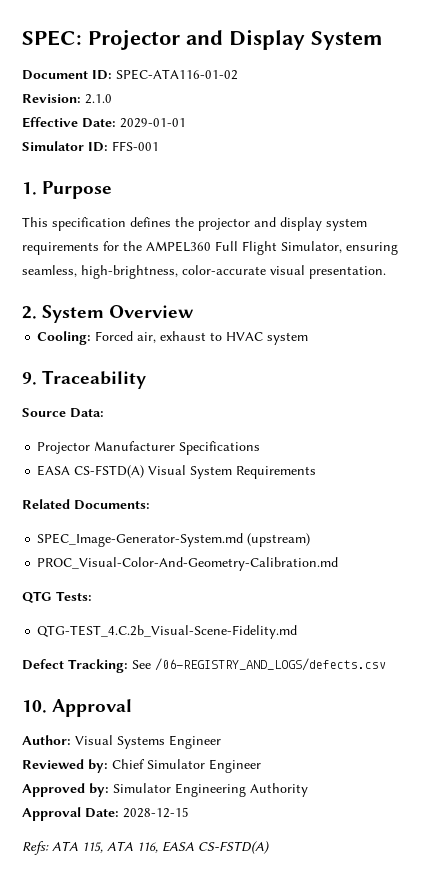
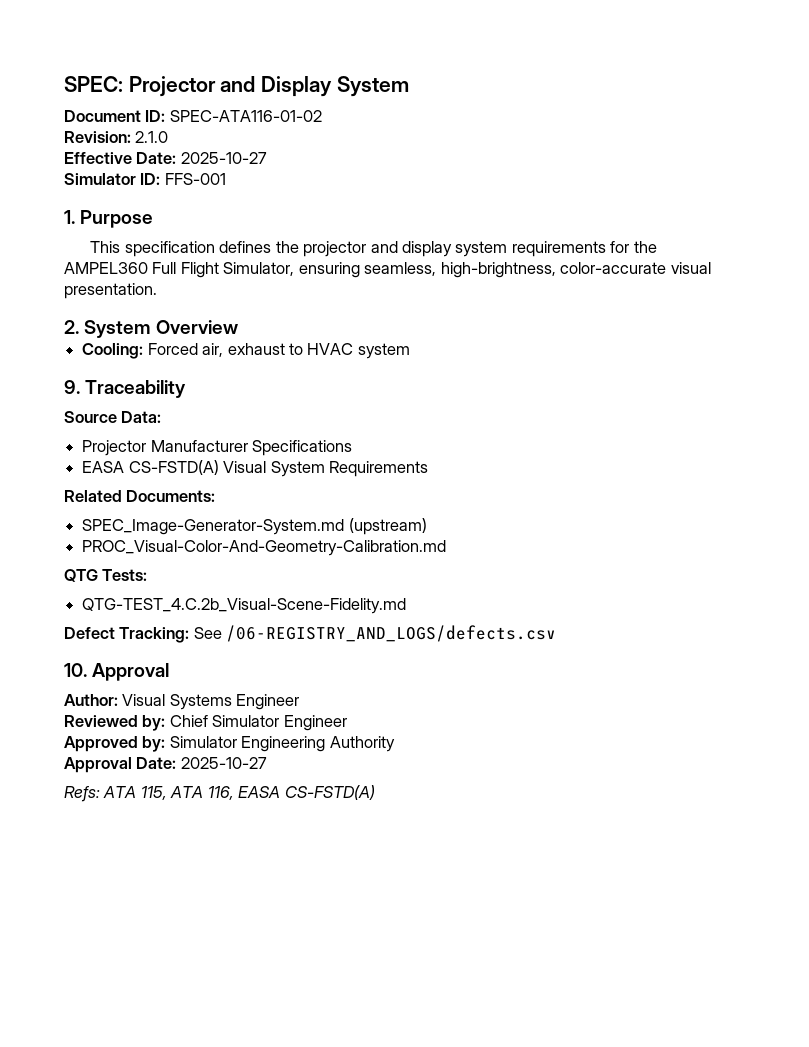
[120,118,186,128] 2029-01-01 -> [180,152,267,164] 2025-10-27
[123,807,189,818] 2028-12-15 -> [180,757,267,769] 2025-10-27

